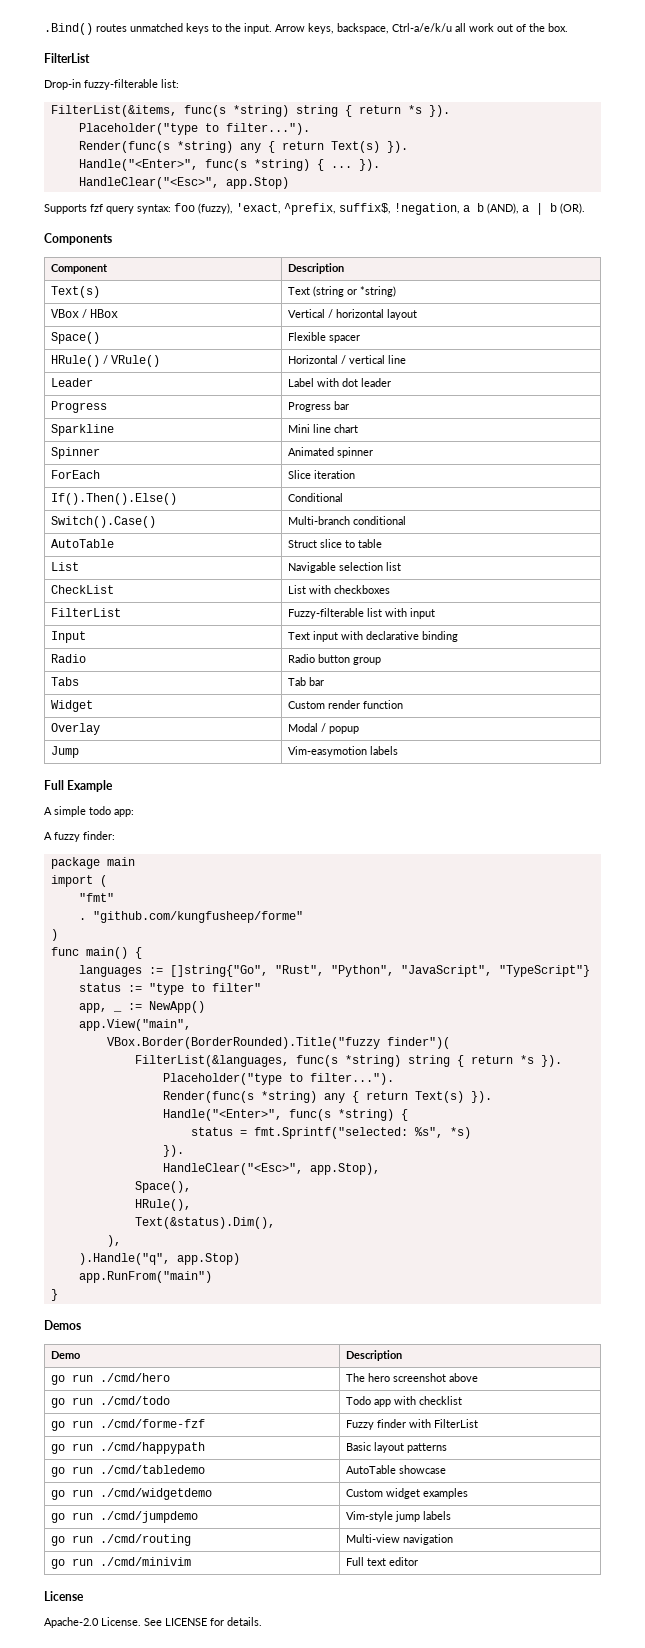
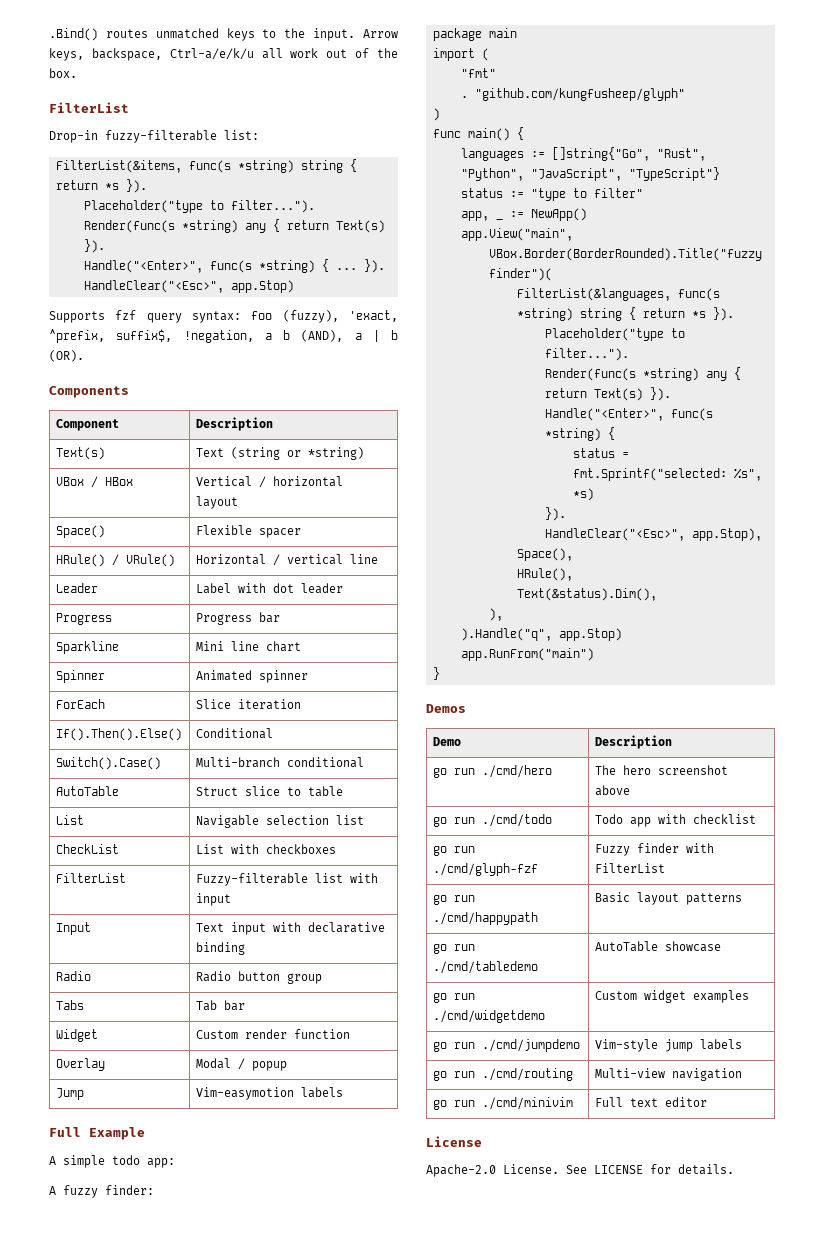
[92,911,303,923] "github.com/kungfusheep/forme" -> [474,88,685,101] "github.com/kungfusheep/glyph"
[99,1419,205,1428] ./cmd/forme-fzf -> [432,863,538,876] ./cmd/glyph-fzf

